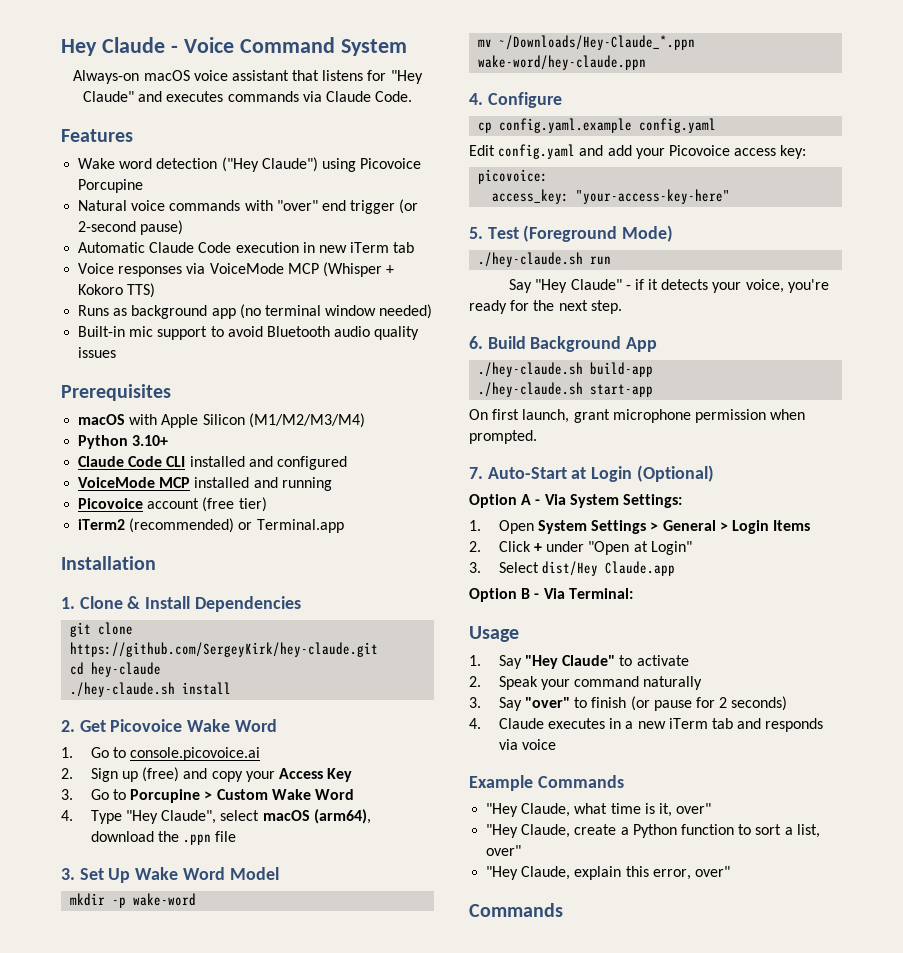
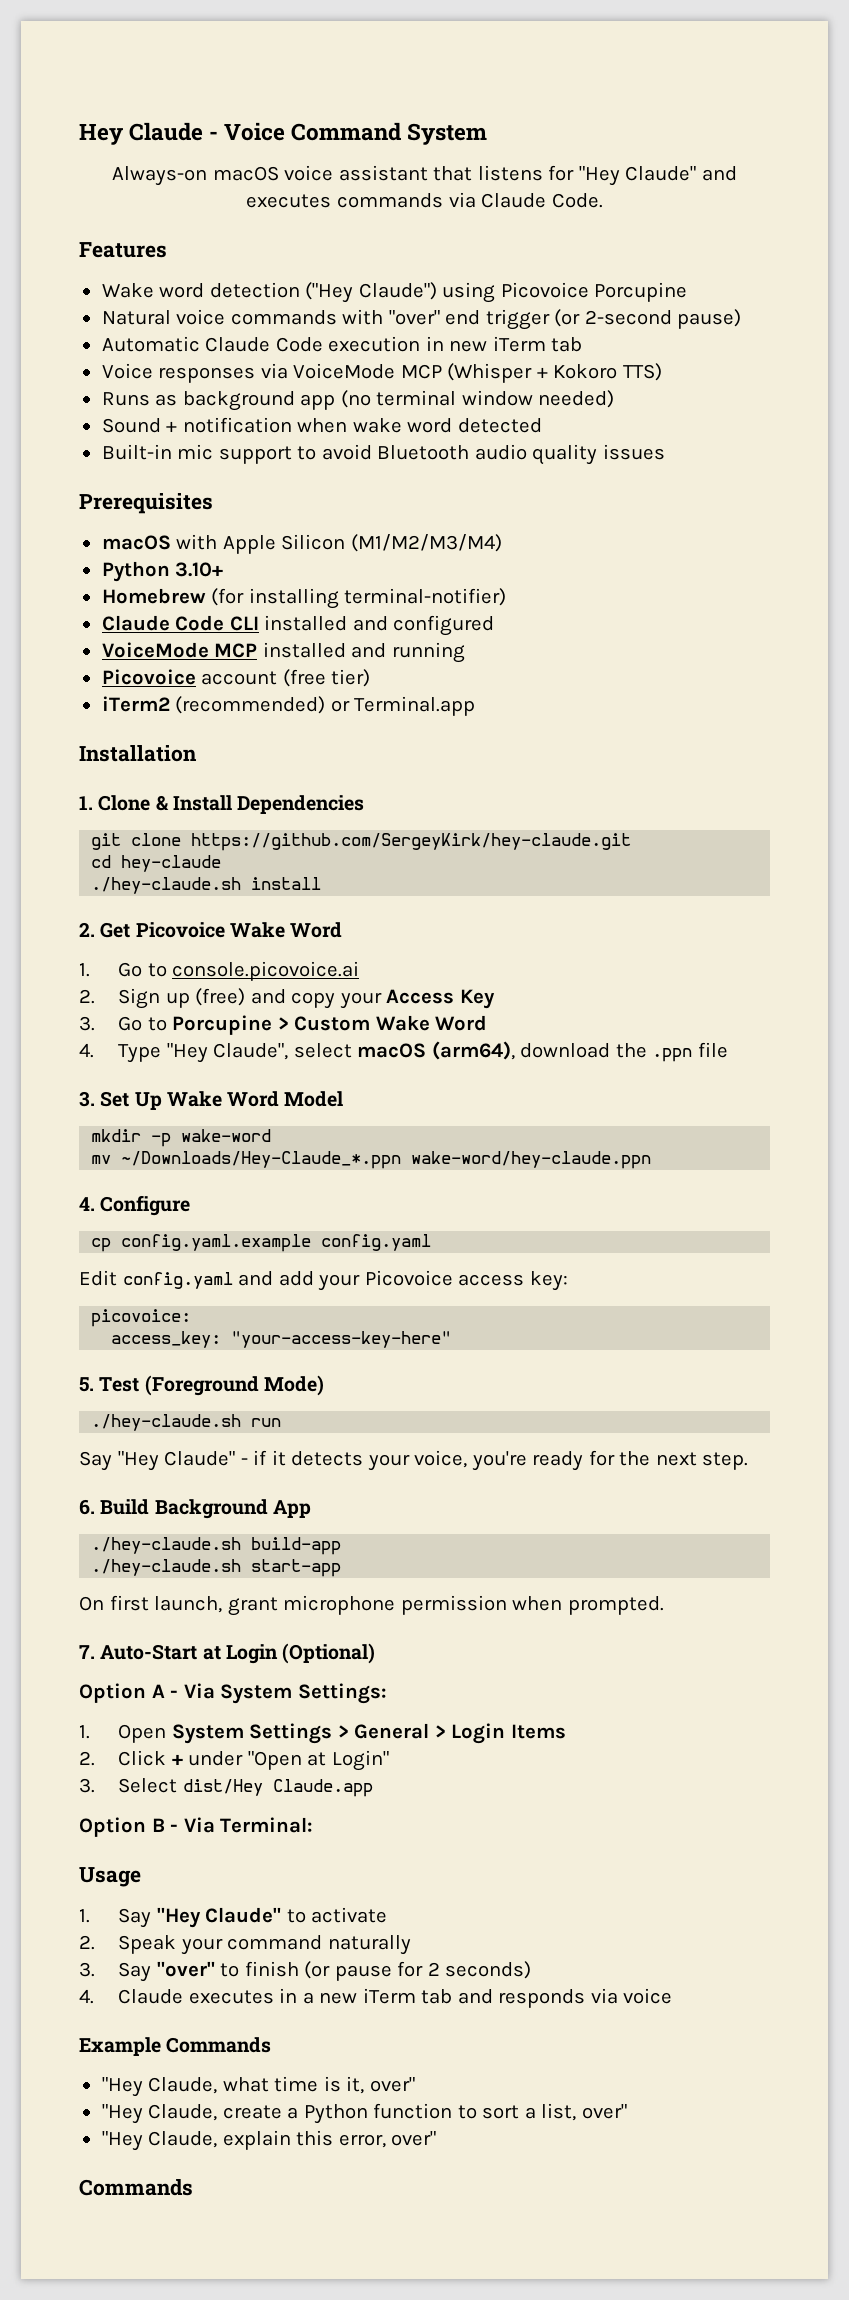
(433, 311) none -> [101,417,542,433] // Sound + notification when wake word detected
(169, 440) none -> [101,588,507,609] // Homebrew (for installing terminal-notifier)

